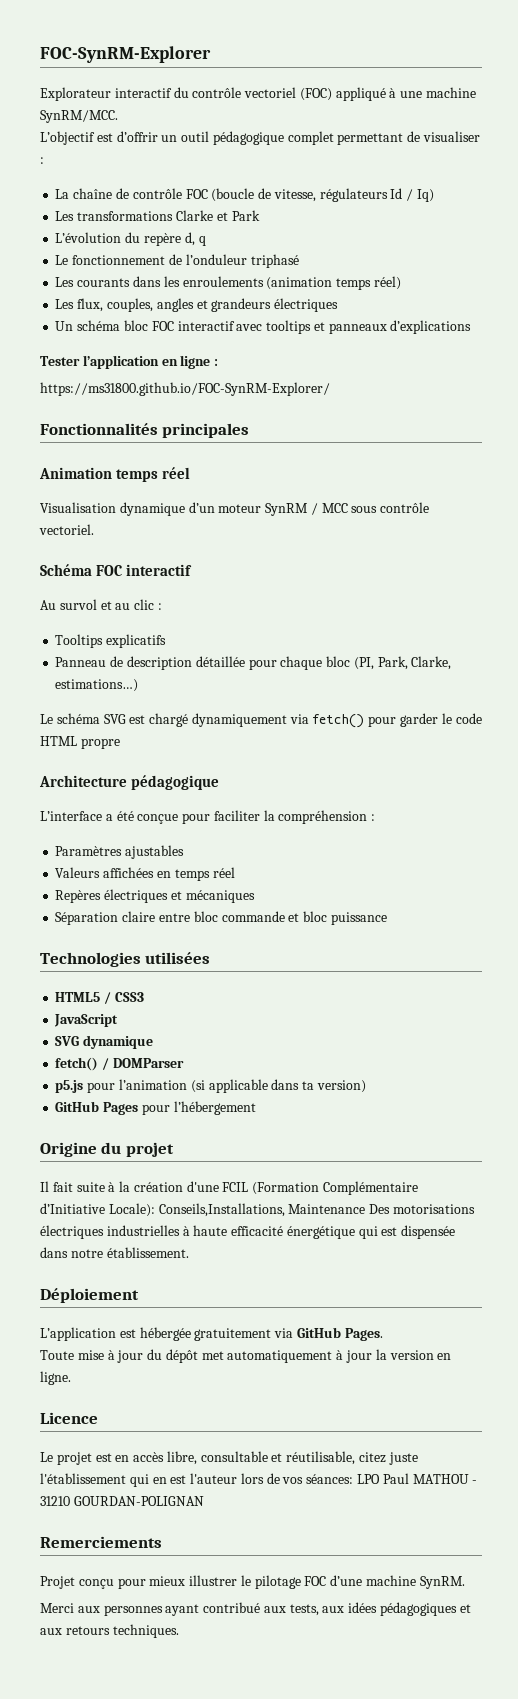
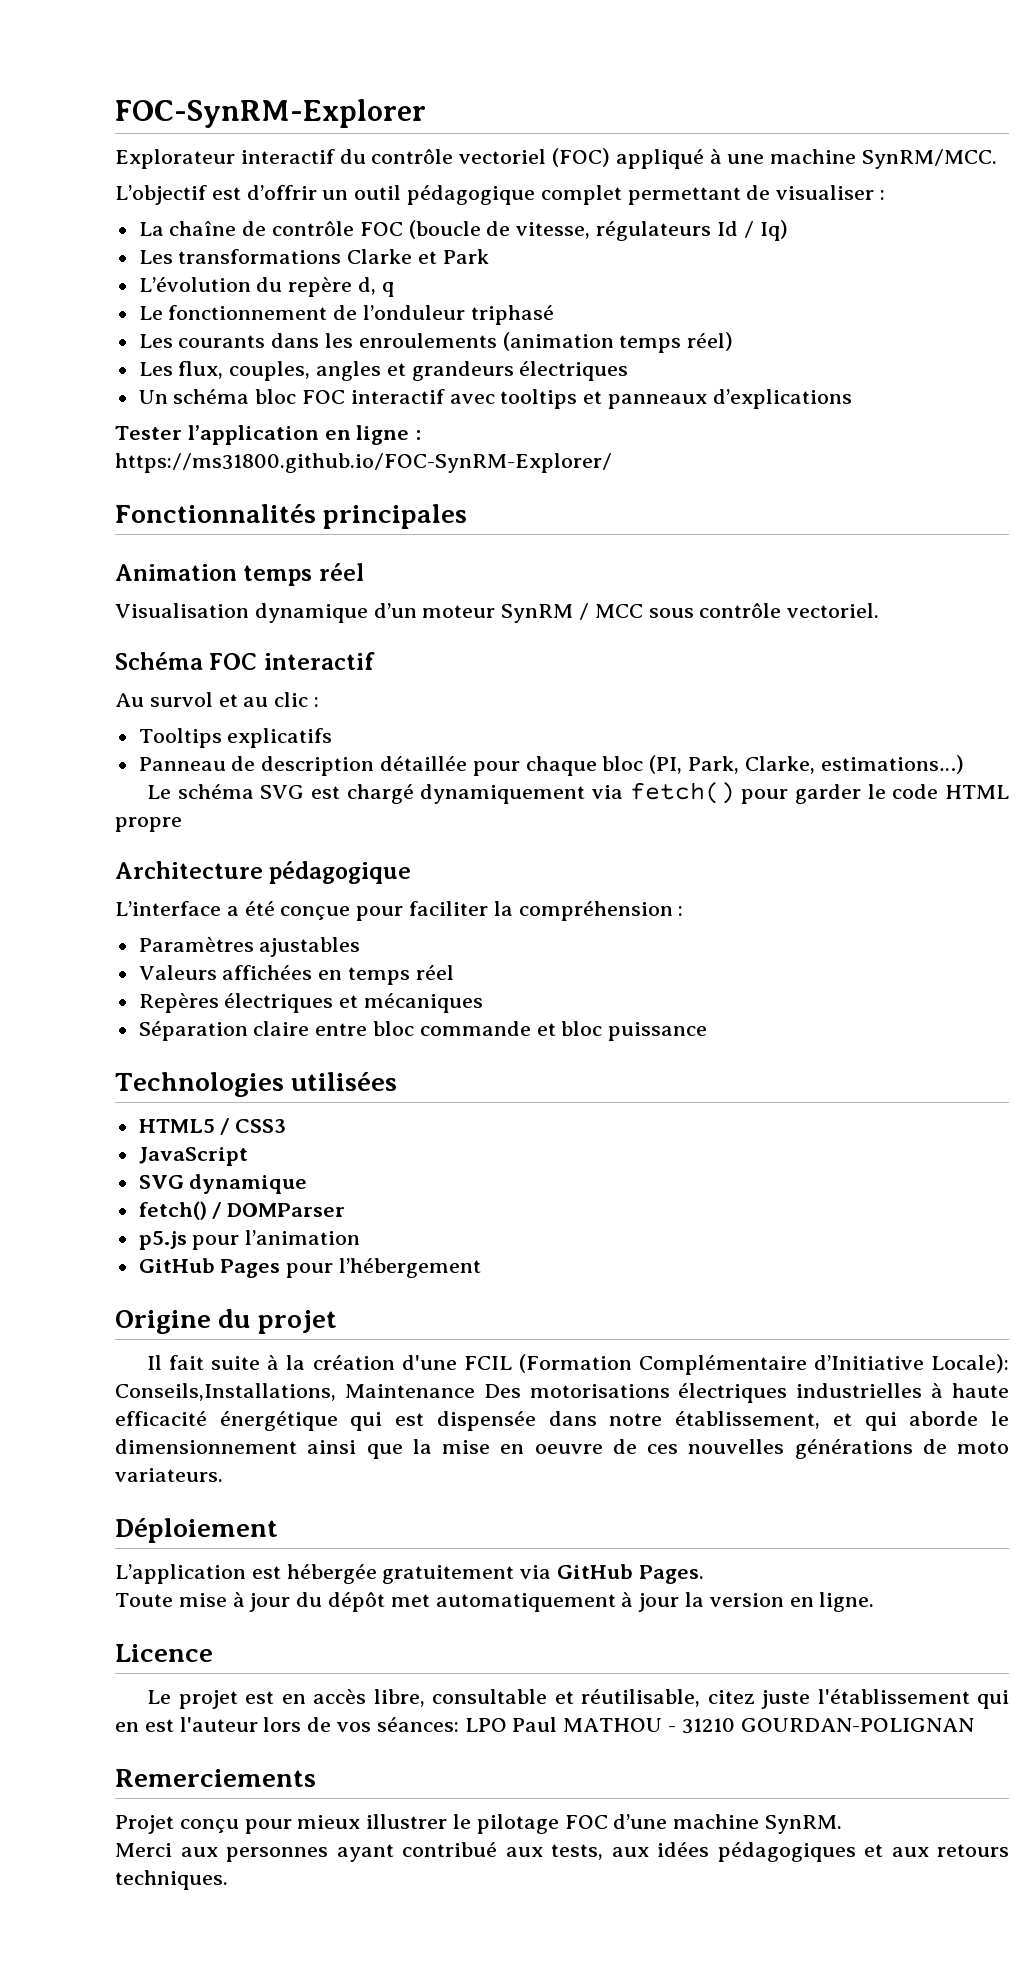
[190,1079,366,1093] (si applicable dans ta version) -> (361, 1237) none
[106,1247,189,1258] établissement. -> [675,1411,1010,1431] [115,1439,1009,1459] [115,1468,223,1482] établissement, et qui aborde le dimensionnement ainsi que la mise en oeuvre de ces nouvelles générations de moto variateurs.

